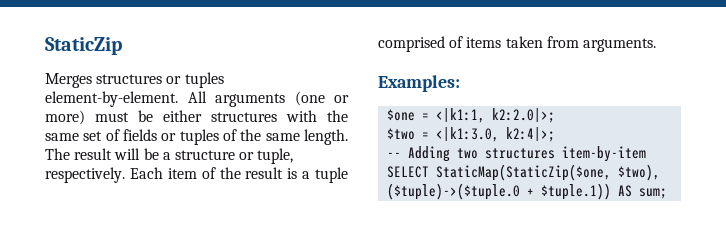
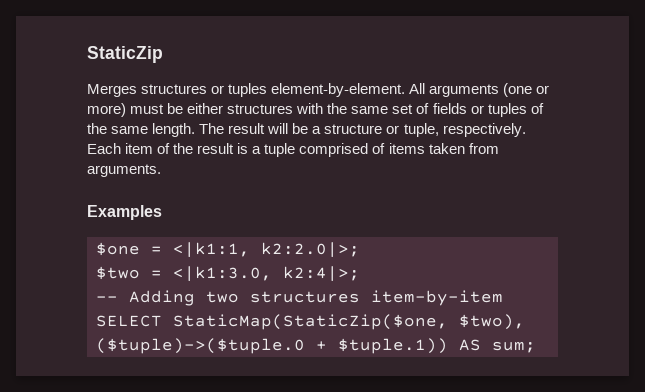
[378,75,460,92] Examples: -> [87,205,162,220] Examples

